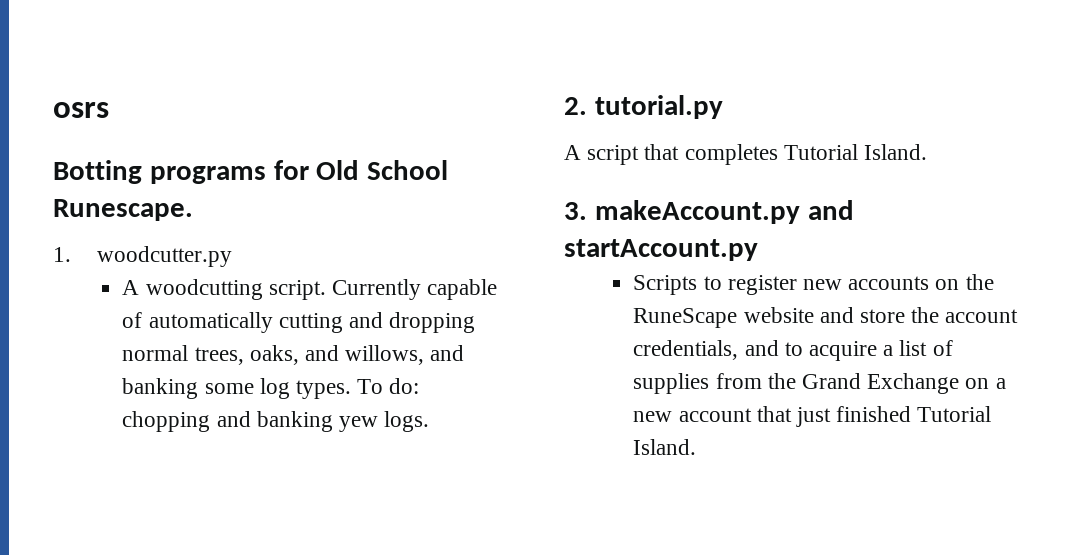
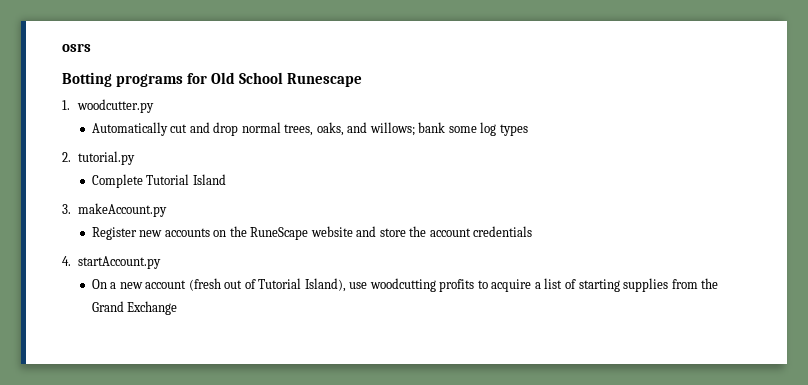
[53,199,193,221] Runescape. -> [286,73,362,87] Runescape
[122,279,498,300] [122,312,476,333] [122,345,465,365] [122,378,420,399] [122,411,430,432] [564,95,723,119] [564,144,928,165] [564,200,854,224] [564,239,758,261] [633,275,797,295] A woodcutting script. Currently capable of automatically cutting and dropping normal trees, oaks, and willows, and banking some log types. To do: chopping and banking yew logs. // 2. tutorial.py // A script that completes Tutorial Island. // 3. makeAccount.py and startAccount.py // Scripts to register -> [91,122,528,136] [62,151,135,165] [91,174,226,188] [62,203,167,217] [91,227,137,240] Automatically cut and drop normal trees, oaks, and willows; bank some log types // 2. tutorial.py // Complete Tutorial Island // 3. makeAccount.py // Register
[633,340,779,360] credentials, and -> [473,226,533,237] [62,256,161,269] [91,278,475,292] credentials // 4. startAccount.py // On a new account (fresh out of Tutorial Island), use woodcutting profits
(953, 348) none -> [578,279,620,292] starting
[965,378,1006,389] [633,406,992,427] [633,439,697,455] on a new account that just finished Tutorial Island. -> (178, 308) none

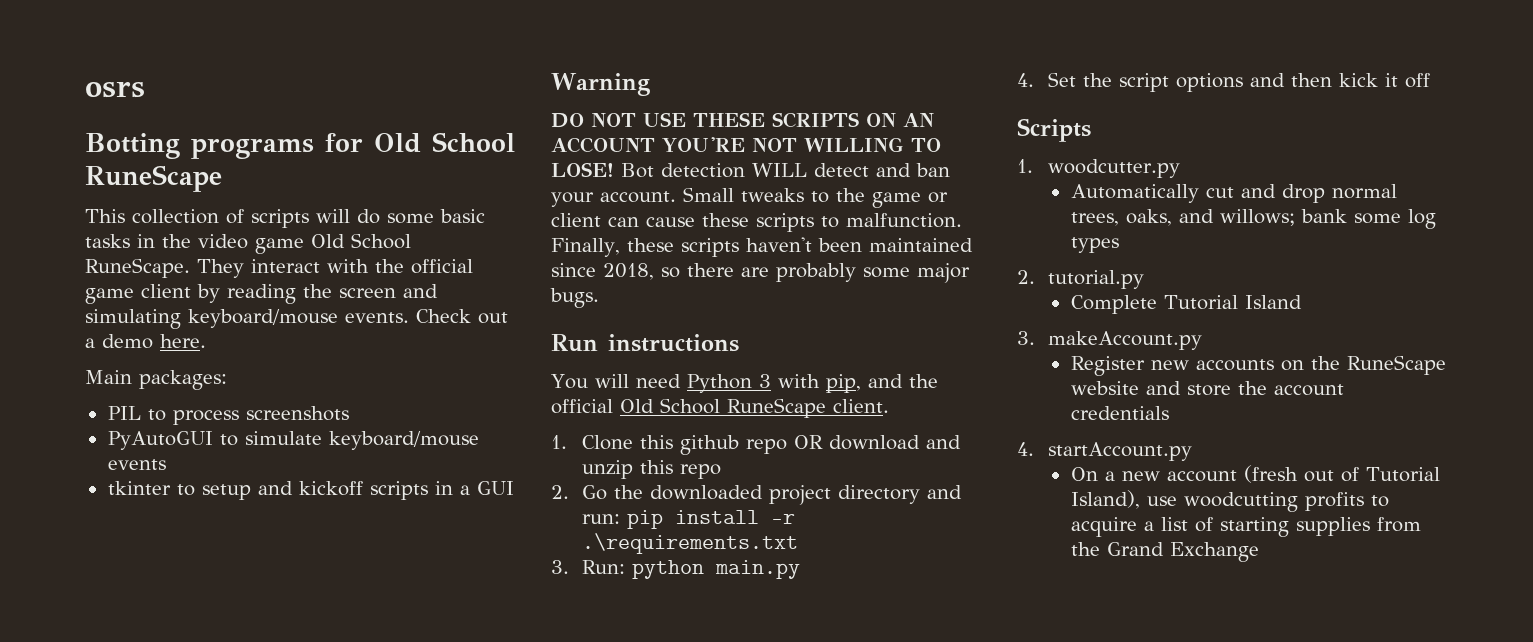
[286,73,362,87] Runescape -> [85,165,222,192] [85,209,485,228] [85,233,411,254] [85,258,473,278] [85,284,438,304] [85,309,508,329] [85,334,206,349] [85,370,227,390] [107,406,349,425] [107,431,479,450] [107,459,166,470] [107,481,514,500] [551,73,650,96] [551,112,934,128] [551,137,941,153] [551,162,950,178] [551,187,948,208] [551,213,962,232] [551,237,973,257] [551,263,970,283] [550,288,599,308] [551,334,739,352] [551,374,938,393] [551,398,889,418] [551,435,962,455] [582,460,722,479] [551,485,963,505] [582,510,796,529] [582,533,799,554] [551,560,801,579] [1017,72,1431,92] [1017,118,1091,142] RuneScape // This collection of scripts will do some basic tasks in the video game Old School RuneScape. They interact with the official game client by reading the screen and simulating keyboard/mouse events. Check out a demo here. // Main packages: // PIL to process screenshots // PyAutoGUI to simulate keyboard/mouse events // tkinter to setup and kickoff scripts in a GUI // Warning // DO NOT USE THESE SCRIPTS ON AN ACCOUNT YOU'RE NOT WILLING TO LOSE! Bot detection WILL detect and ban your account. Small tweaks to the game or client can cause these scripts to malfunction. Finally, these scripts haven't been maintained since 2018, so there are probably some major bugs. // Run instructions // You will need Python 3 with pip, and the official Old School RuneScape client. // 1. Clone this github repo OR download and unzip this repo // 2. Go the downloaded project directory and run: pip install -r .\requirements.txt // 3. Run: python main.py // 4. Set the script options and then kick it off // Scripts

